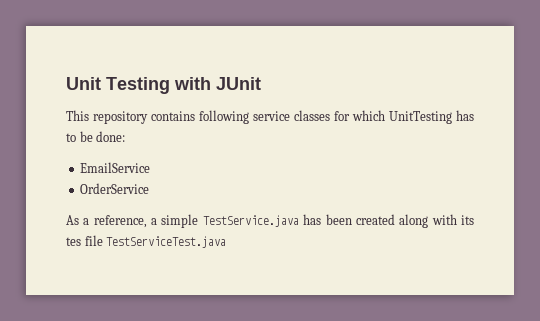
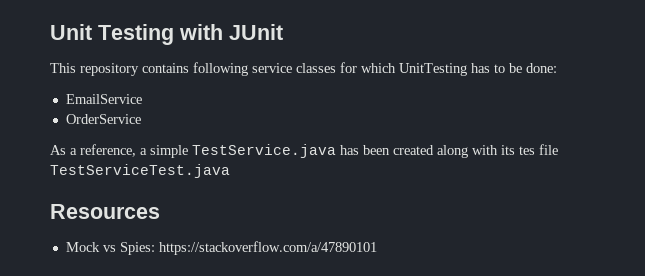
(227, 242) none -> [50,204,160,219] [65,241,377,255] // Resources // Mock vs Spies: https://stackoverflow.com/a/47890101

